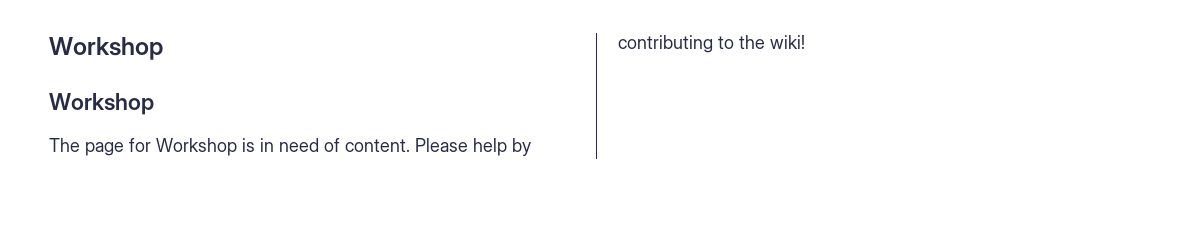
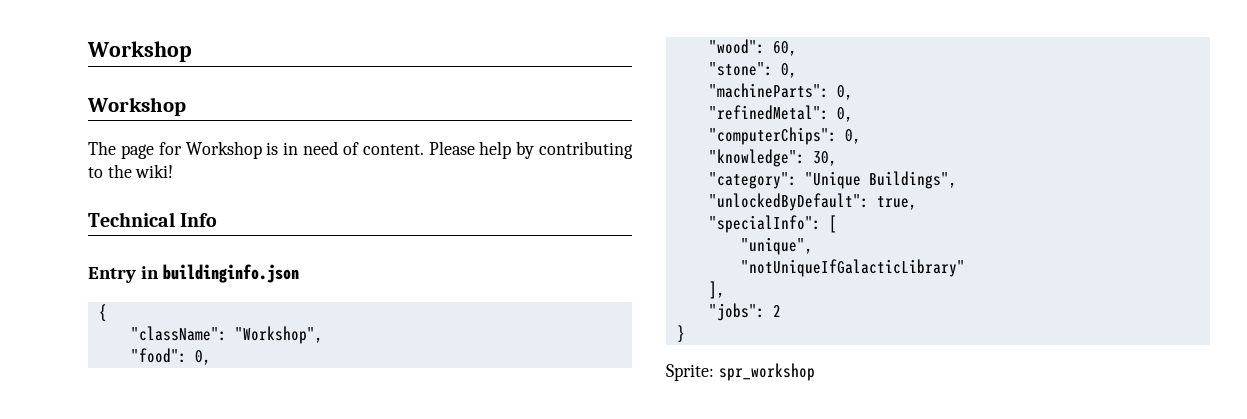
(805, 42) none -> [88,212,218,227] [88,264,299,283] [98,304,107,322] [130,326,323,344] [130,348,211,365] [708,39,797,56] [708,62,797,78] [708,83,853,100] [708,105,853,122] [708,127,861,145] [708,149,837,167] [708,171,957,189] [708,193,917,211] [708,215,837,233] [740,237,813,255] [740,259,965,277] [708,281,725,299] [708,303,781,321] [676,325,685,343] [666,363,815,381] // Technical Info // Entry in buildinginfo.json // { // "className": "Workshop", // "food": 0, // "wood": 60, // "stone": 0, // "machineParts": 0, // "refinedMetal": 0, // "computerChips": 0, // "knowledge": 30, // "category": "Unique Buildings", // "unlockedByDefault": true, // "specialInfo": [ // "unique", // "notUniqueIfGalacticLibrary" // ], // "jobs": 2 // } // Sprite: spr_workshop

